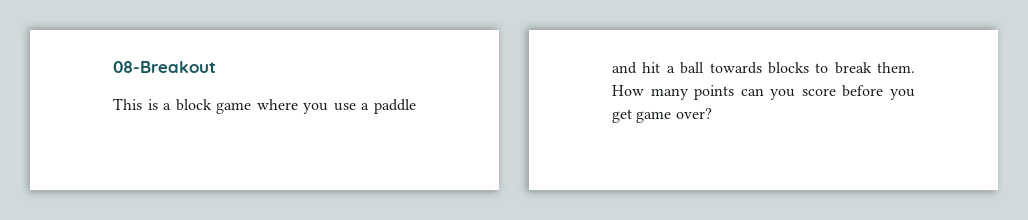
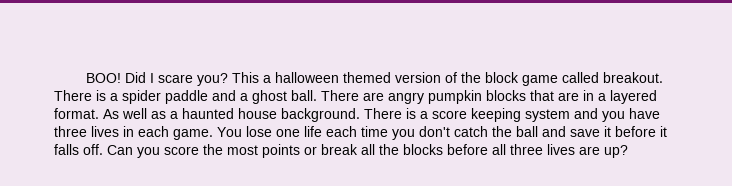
[113,61,216,73] [113,98,416,114] [612,62,915,74] [612,85,915,100] [612,108,712,123] 08-Breakout // This is a block game where you use a paddle and hit a ball towards blocks to break them. How many points can you score before you get game over? -> [85,72,663,86] [54,90,657,104] [54,108,660,122] [54,126,667,140] [54,144,628,158] BOO! Did I scare you? This a halloween themed version of the block game called breakout. There is a spider paddle and a ghost ball. There are angry pumpkin blocks that are in a layered format. As well as a haunted house background. There is a score keeping system and you have three lives in each game. You lose one life each time you don't catch the ball and save it before it falls off. Can you score the most points or break all the blocks before all three lives are up?

